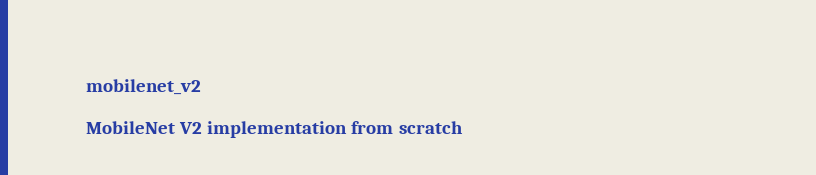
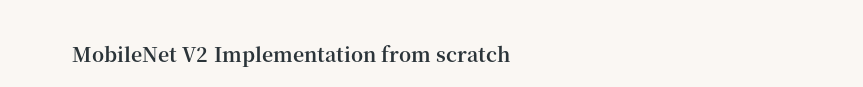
[86,79,201,95] mobilenet_v2 // -> (72, 53) none
[207,121,348,138] implementation -> [213,46,376,67] Implementation

